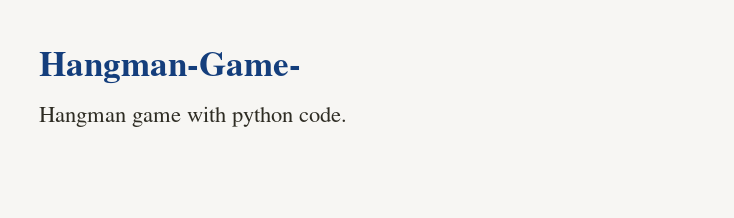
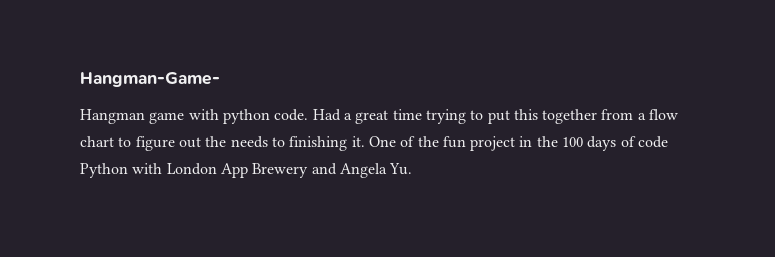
(348, 114) none -> [312,109,679,124] [80,136,669,151] [80,163,413,178] Had a great time trying to put this together from a flow chart to figure out the needs to finishing it. One of the fun project in the 100 days of code Python with London App Brewery and Angela Yu.

